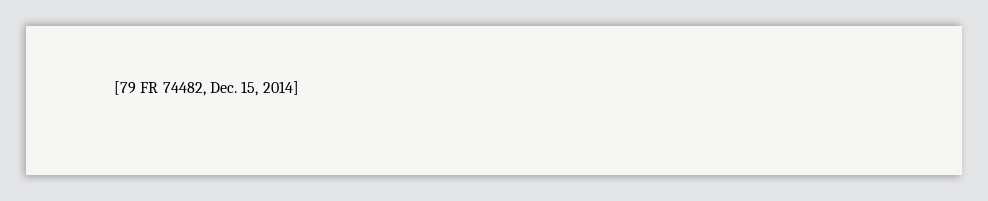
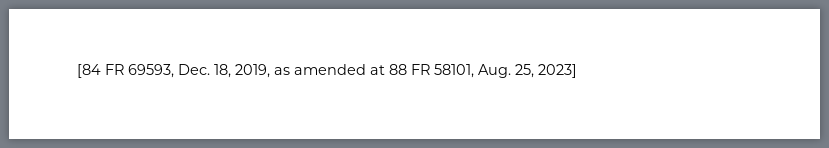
[114,81,299,96] [79 FR 74482, Dec. 15, 2014] -> [77,64,578,78] [84 FR 69593, Dec. 18, 2019, as amended at 88 FR 58101, Aug. 25, 2023]

